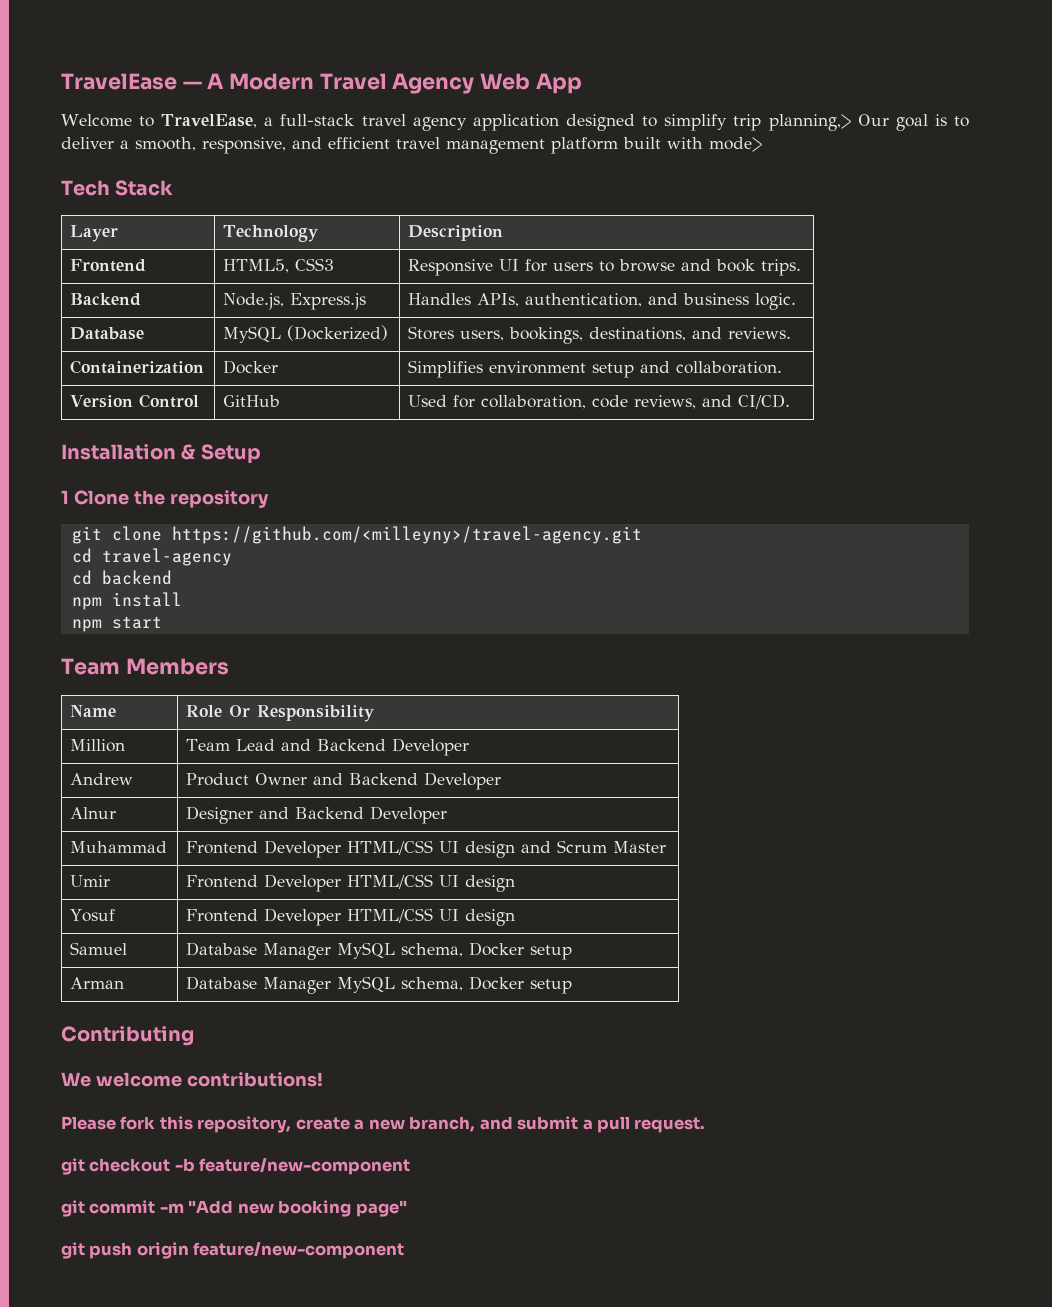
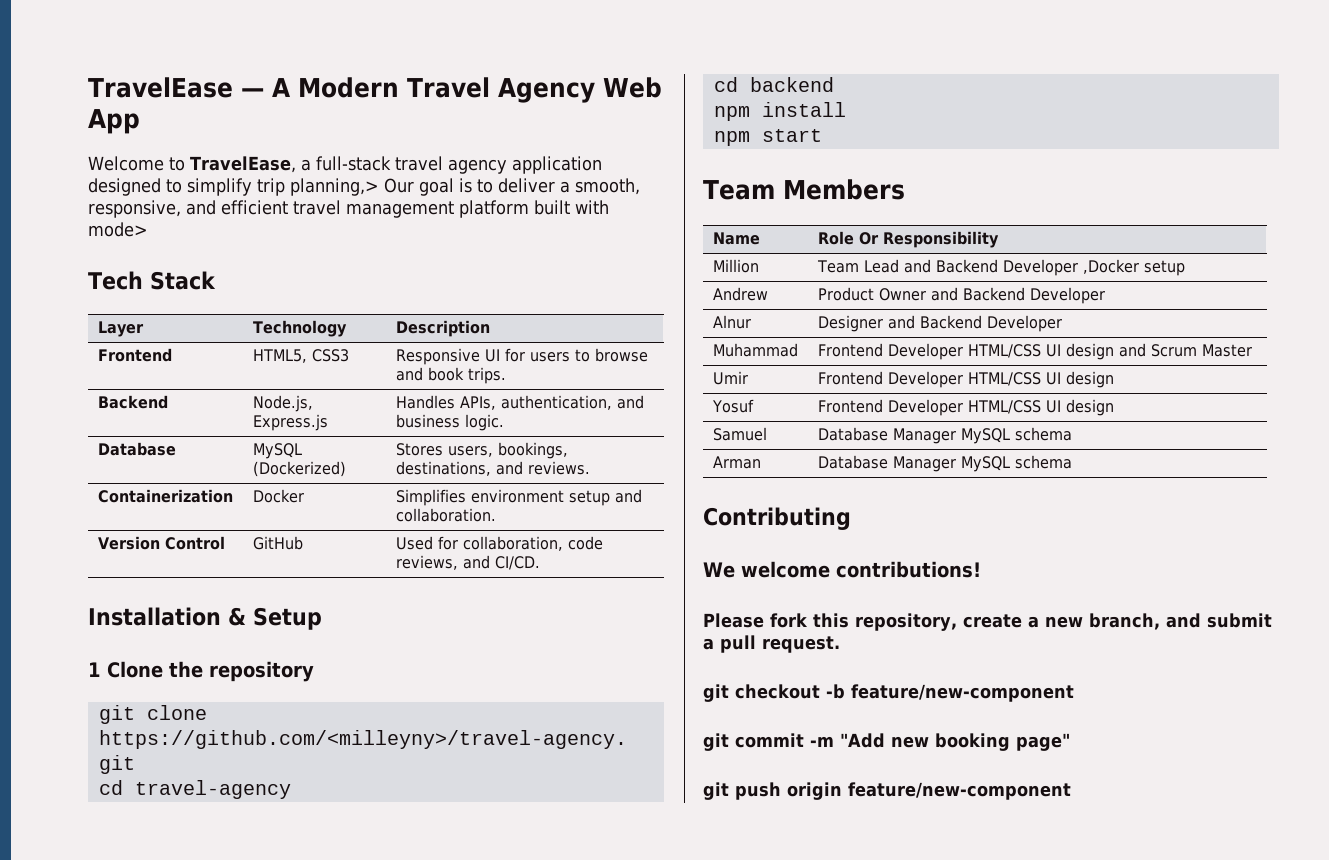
(470, 747) none -> [1082,259,1185,276] ,Docker setup
[401,942,573,960] schema, Docker setup -> [1014,427,1072,441] schema
[401,976,573,994] schema, Docker setup -> [1014,455,1072,469] schema

